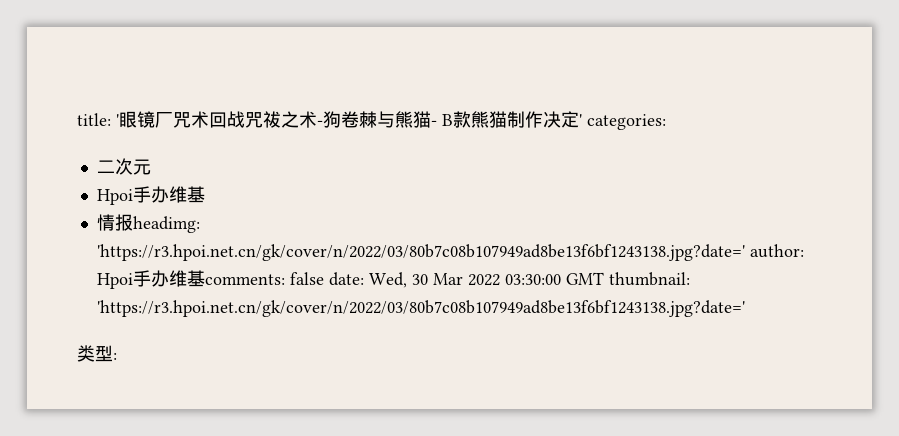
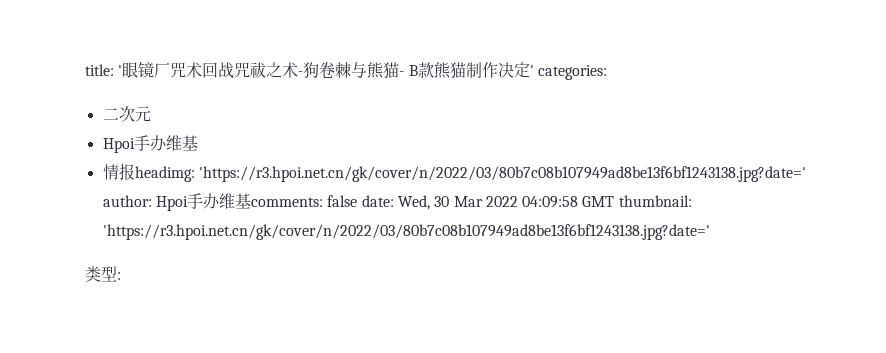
[504,274,561,285] 03:30:00 -> [522,196,579,208] 04:09:58

